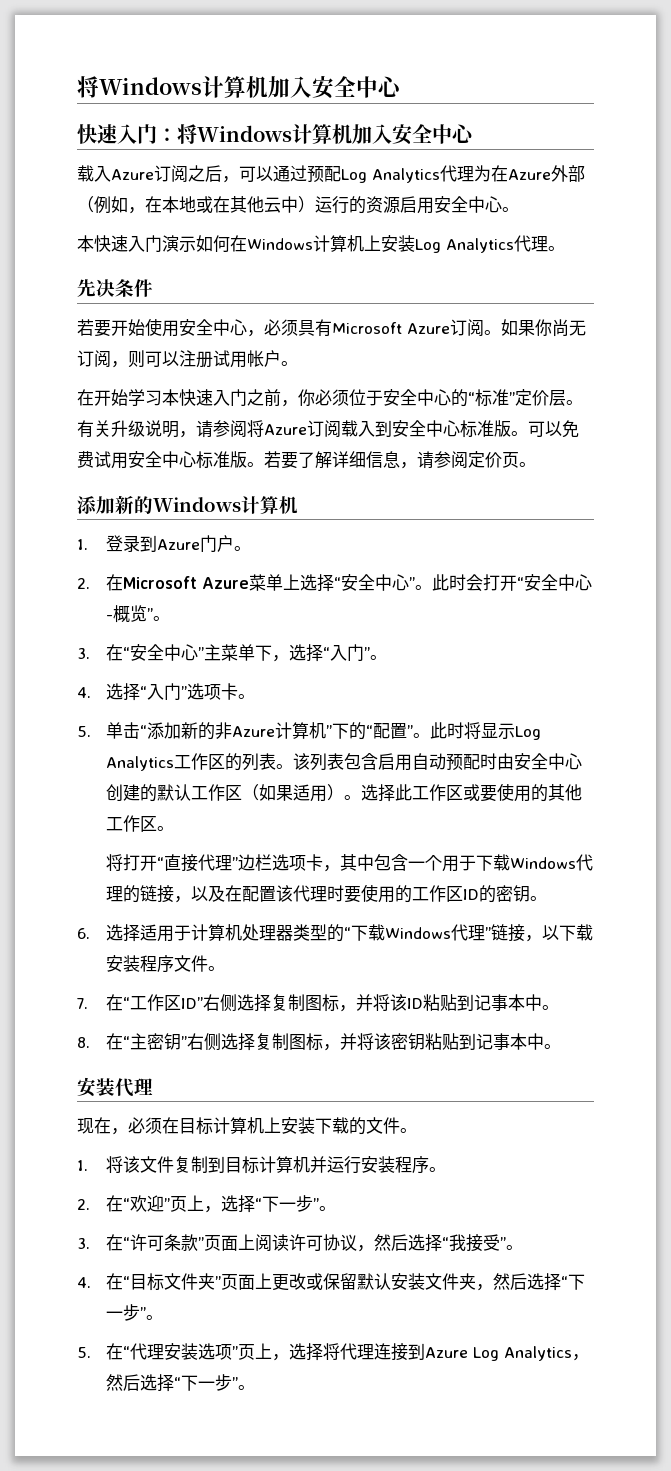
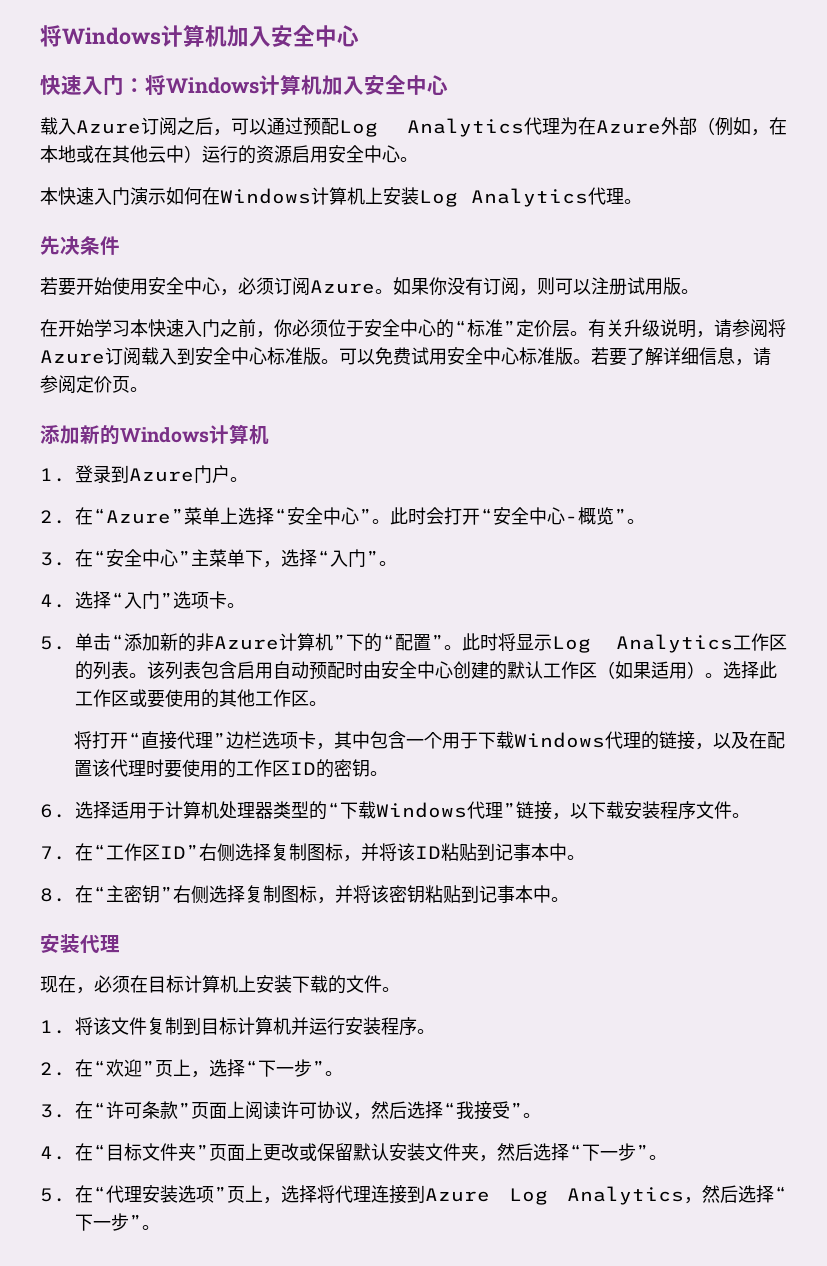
[298,319,484,337] 具有Microsoft Azure订阅 -> [274,277,375,295] 订阅Azure
[552,319,586,337] 尚无 -> [447,277,483,296] 没有
[247,350,281,367] 帐户 -> [663,277,681,295] 版
[122,576,249,589] Microsoft Azure -> [93,508,184,524] “Azure”

